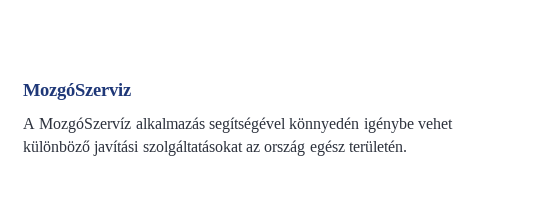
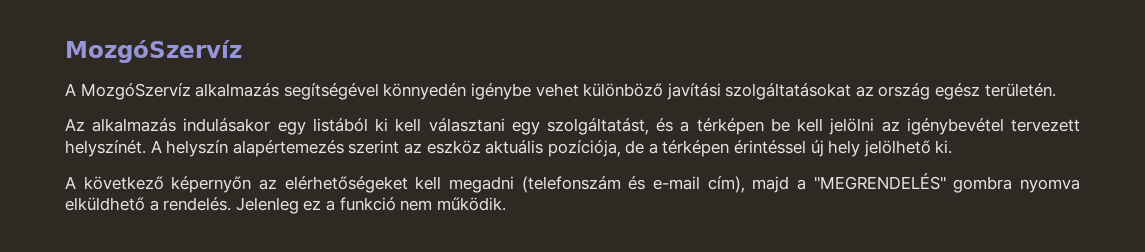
[23,83,131,100] MozgóSzerviz -> [65,40,242,63] MozgóSzervíz
(407, 146) none -> [65,118,1080,135] [65,140,953,157] [65,173,1080,193] [65,197,506,214] // Az alkalmazás indulásakor egy listából ki kell választani egy szolgáltatást, és a térképen be kell jelölni az igénybevétel tervezett helyszínét. A helyszín alapértemezés szerint az eszköz aktuális pozíciója, de a térképen érintéssel új hely jelölhető ki. // A következő képernyőn az elérhetőségeket kell megadni (telefonszám és e-mail cím), majd a "MEGRENDELÉS" gombra nyomva elküldhető a rendelés. Jelenleg ez a funkció nem működik.

